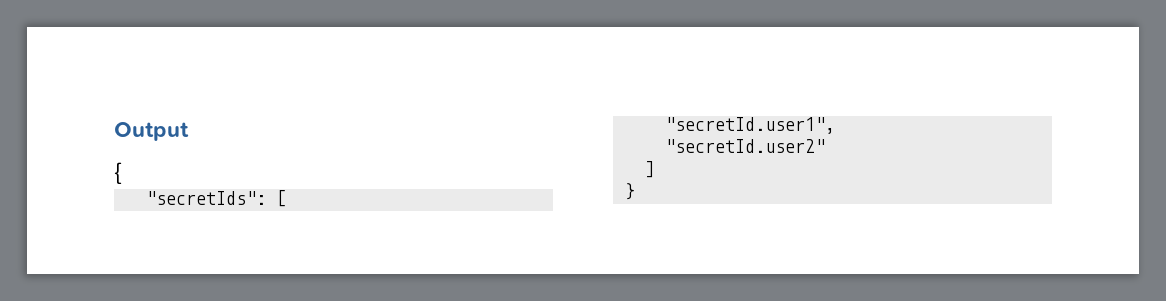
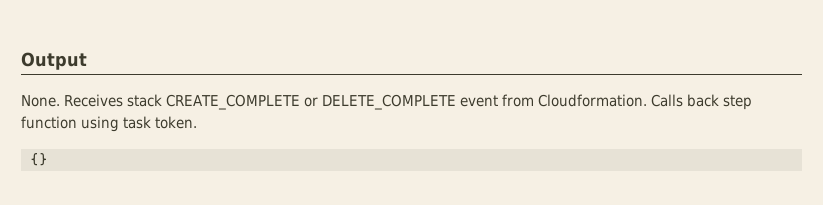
[114,162,122,184] [146,190,287,207] [665,117,836,134] [665,139,826,153] [645,161,656,178] [625,183,636,200] { // "secretIds": [ // "secretId.user1", // "secretId.user2" // ] // } -> [21,94,752,110] [21,116,197,132] [29,153,48,166] None. Receives stack CREATE_COMPLETE or DELETE_COMPLETE event from Cloudformation. Calls back step function using task token. // {}

